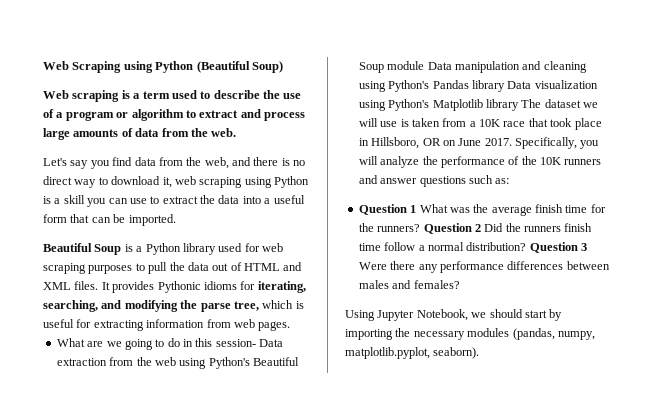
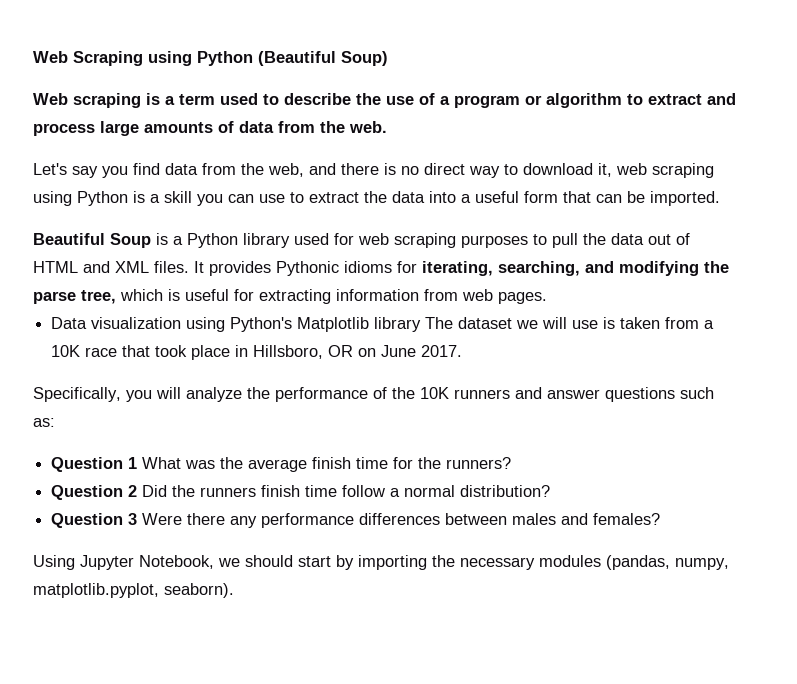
[56,338,284,350] [56,357,299,369] [358,61,587,73] [358,80,505,92] What are we going to do in this session- Data extraction from the web using Python's Beautiful Soup module Data manipulation and cleaning using Python's Pandas library -> (547, 298) none
(512, 142) none -> (463, 351) //
(421, 228) none -> (512, 463) //
(527, 246) none -> (551, 491) //

